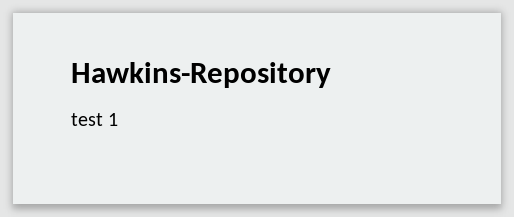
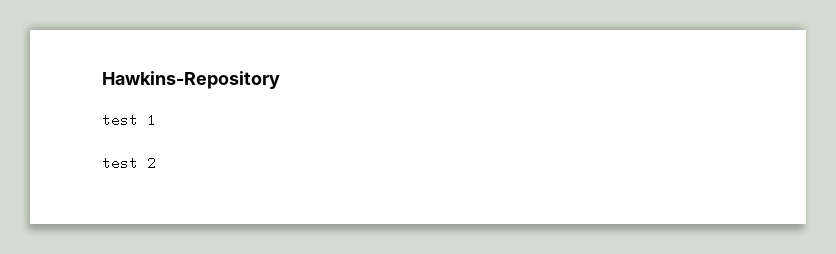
(119, 119) none -> [102,156,156,170] // test 2

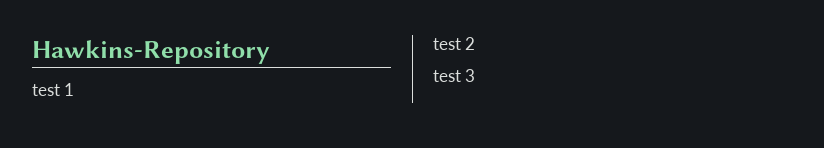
(156, 163) none -> [433,69,476,82] // test 3

